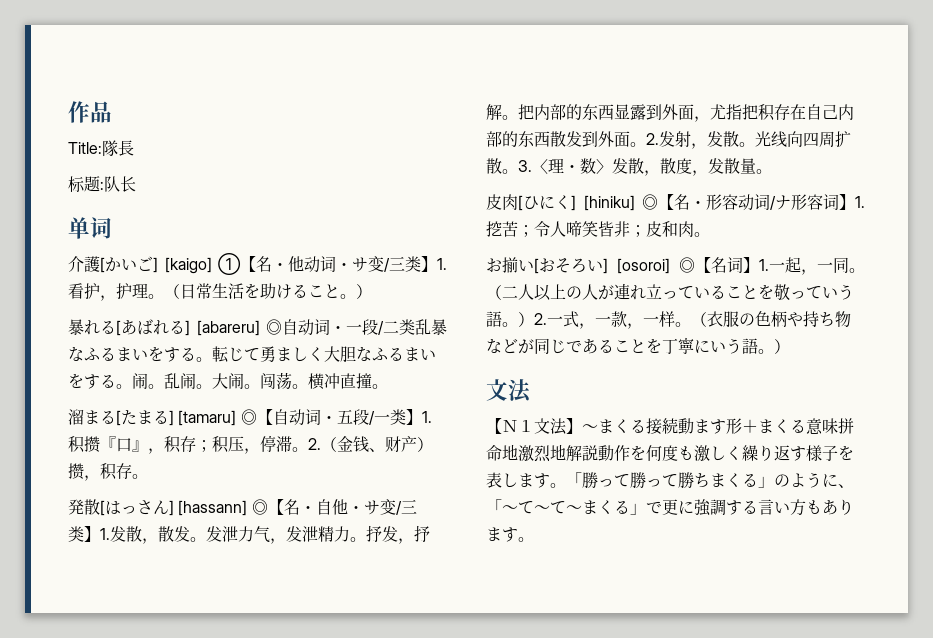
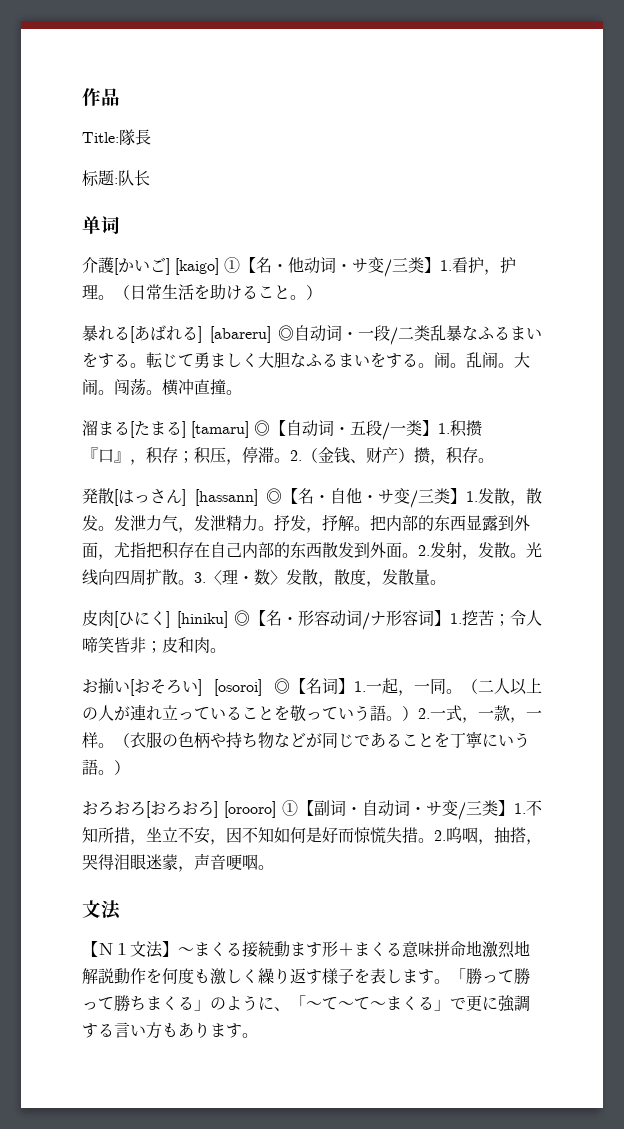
(790, 346) none -> [82,800,542,820] [82,827,542,845] [82,853,274,872] // おろおろ[おろおろ] [orooro] ①【副词・自动词・サ变/三类】1.不知所措，坐立不安，因不知如何是好而惊慌失措。2.呜咽，抽搭，哭得泪眼迷蒙，声音哽咽。

